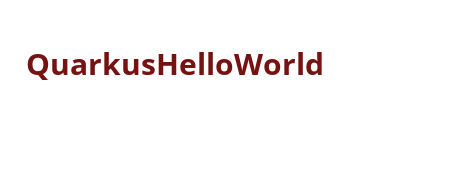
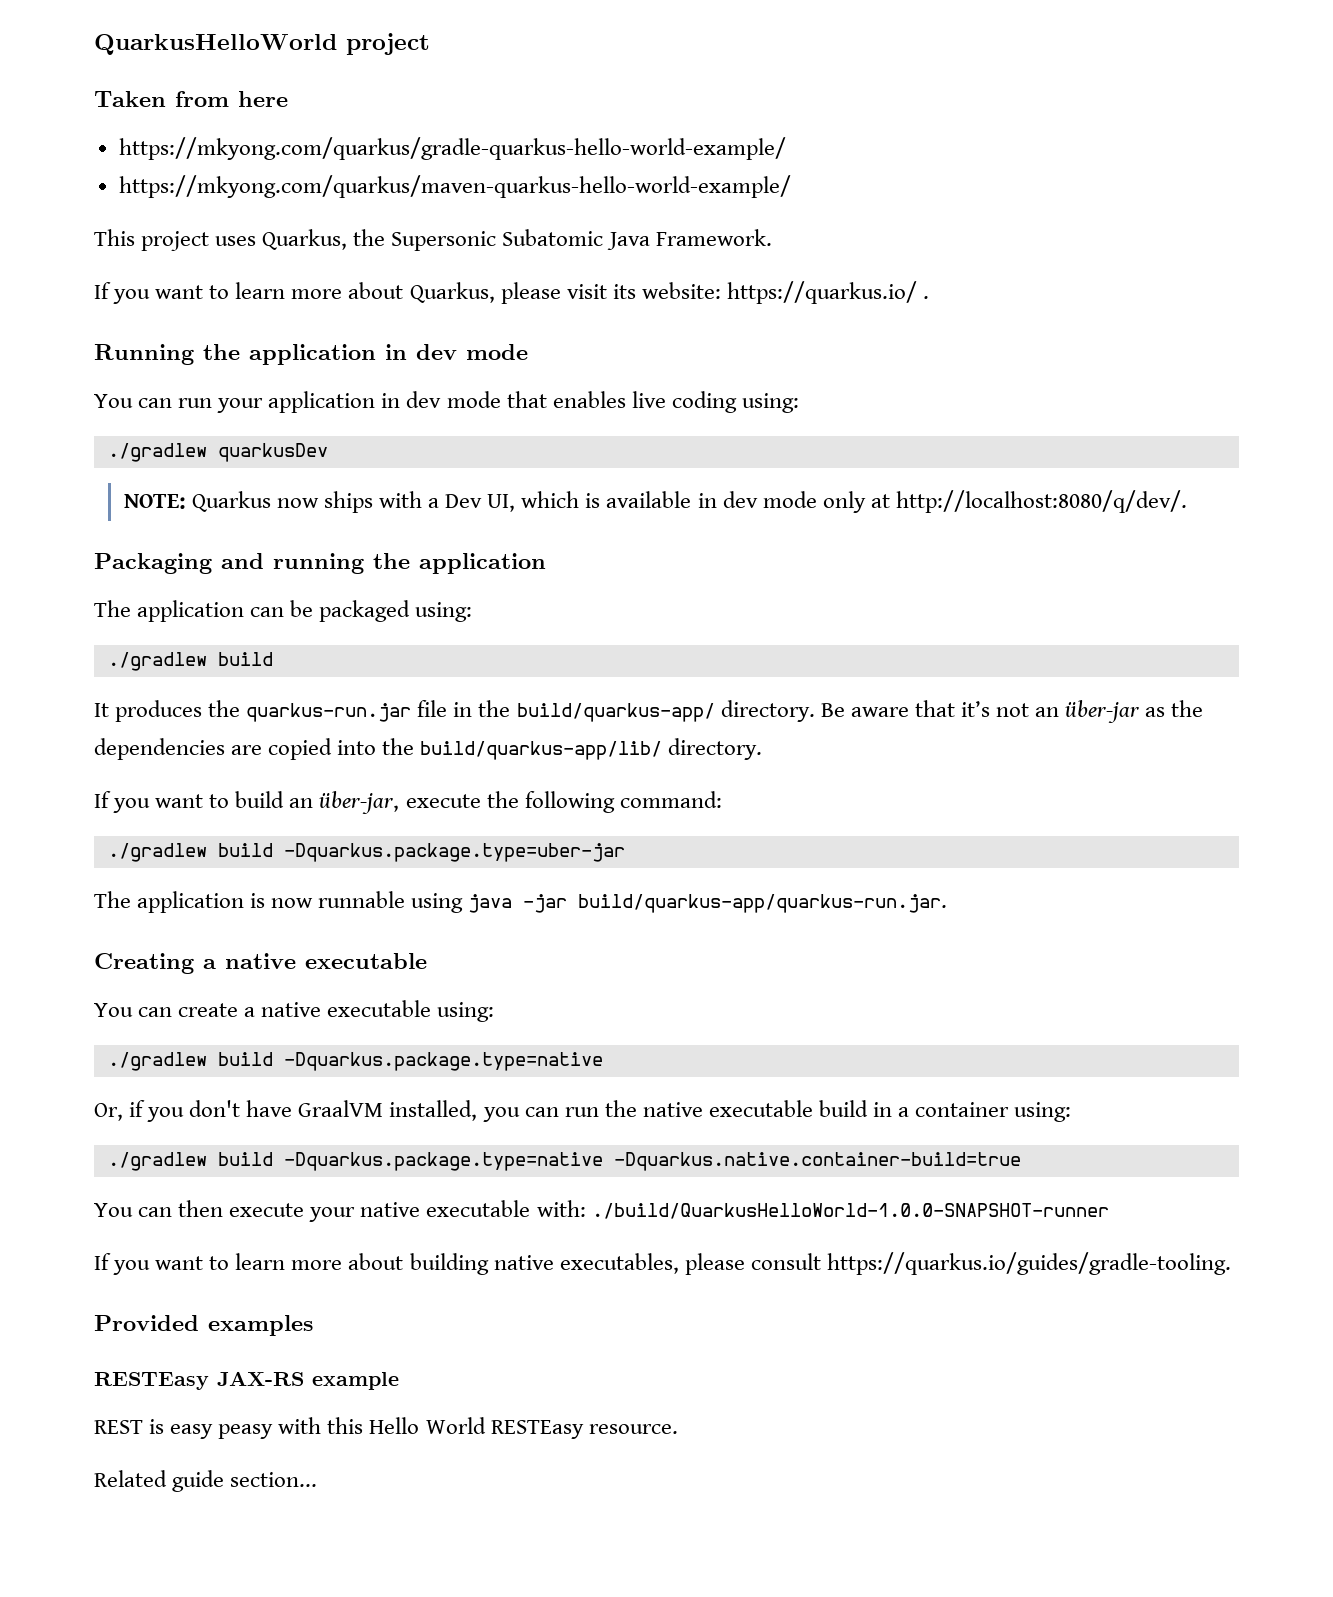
(324, 66) none -> [346,33,430,55] [94,91,288,107] [118,137,786,160] [118,175,791,198] [94,229,772,251] [94,281,929,304] [94,344,528,365] [94,391,799,413] [107,443,328,462] [123,490,1187,513] [94,553,546,574] [94,600,473,622] [107,652,273,671] [94,700,1204,723] [94,738,763,760] [94,791,722,814] [107,843,625,862] [94,891,948,913] [94,953,427,974] [94,1000,495,1022] [107,1052,603,1071] [94,1100,1072,1122] [107,1152,1021,1171] [94,1200,1109,1222] [94,1252,1231,1275] [94,1315,313,1336] [94,1371,399,1390] [94,1417,678,1439] [94,1470,318,1492] project // Taken from here // https://mkyong.com/quarkus/gradle-quarkus-hello-world-example/ // https://mkyong.com/quarkus/maven-quarkus-hello-world-example/ // This project uses Quarkus, the Supersonic Subatomic Java Framework. // If you want to learn more about Quarkus, please visit its website: https://quarkus.io/ . // Running the application in dev mode // You can run your application in dev mode that enables live coding using: // ./gradlew quarkusDev // NOTE: Quarkus now ships with a Dev UI, which is available in dev mode only at http://localhost:8080/q/dev/. // Packaging and running the application // The application can be packaged using: // ./gradlew build // It produces the quarkus-run.jar file in the build/quarkus-app/ directory. Be aware that it’s not an über-jar as the dependencies are copied into the build/quarkus-app/lib/ directory. // If you want to build an über-jar, execute the following command: // ./gradlew build -Dquarkus.package.type=uber-jar // The application is now runnable using java -jar build/quarkus-app/quarkus-run.jar. // Creating a native executable // You can create a native executable using: // ./gradlew build -Dquarkus.package.type=native // Or, if you don't have GraalVM installed, you can run the native executable build in a container using: // ./gradlew build -Dquarkus.package.type=native -Dquarkus.native.container-build=true // You can then execute your native executable with: ./build/QuarkusHelloWorld-1.0.0-SNAPSHOT-runner // If you want to learn more about building native executables, please consult https://quarkus.io/guides/gradle-tooling. // Provided examples // RESTEasy JAX-RS example // REST is easy peasy with this Hello World RESTEasy resource. // Related guide section...

